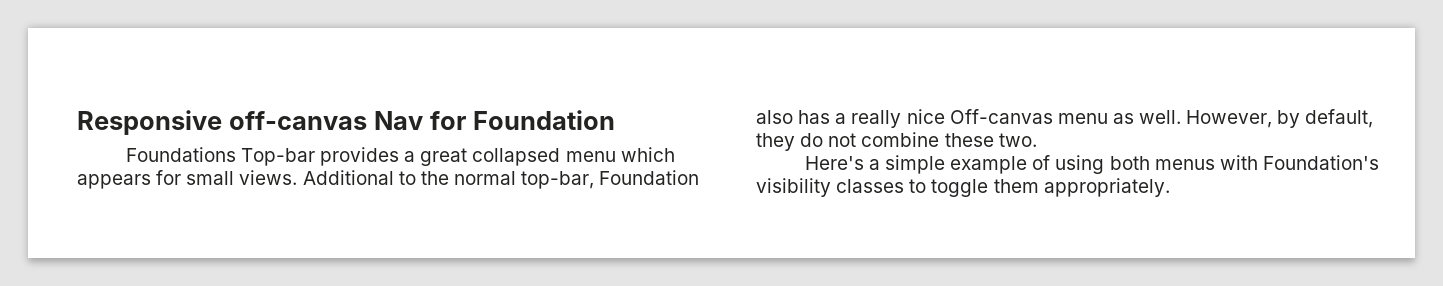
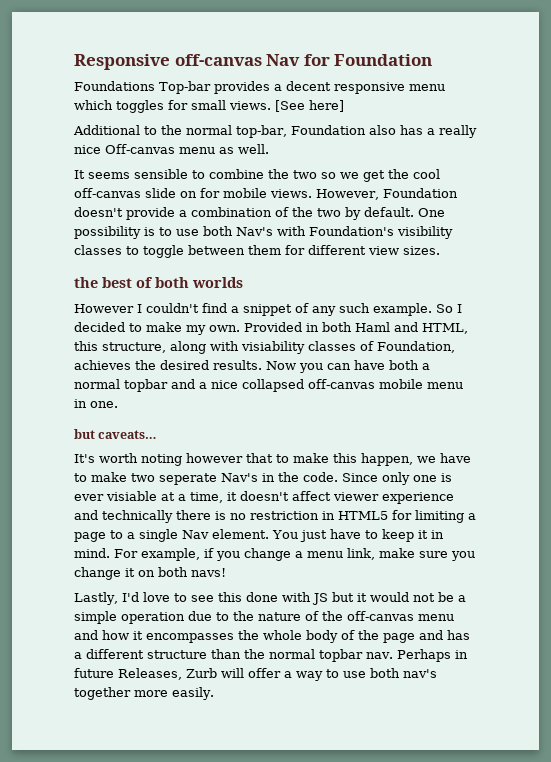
[420,148,561,166] great collapsed -> [286,81,405,94] decent responsive
[77,174,151,189] appears -> [116,100,164,113] toggles
(298, 177) none -> [275,100,344,112] [See here] //
[1186,109,1374,128] [756,132,1037,151] [804,155,1215,174] However, by default, they do not combine these two. // Here's a simple example of using both menus -> [74,169,440,182] [74,188,458,200] [74,207,445,220] [74,226,273,239] // It seems sensible to combine the two so we get the cool off-canvas slide on for mobile views. However, Foundation doesn't provide a combination of the two by default. One possibility is to use both Nav's
[993,178,1170,197] them appropriately. -> [188,245,440,255] [74,277,243,288] [74,303,462,316] [74,322,468,335] [74,341,455,354] [74,360,430,373] [74,379,463,392] [74,399,118,408] [74,429,157,439] [74,453,471,466] [74,472,452,485] [74,491,454,504] [74,510,476,523] [74,529,444,542] [74,548,475,561] [74,567,226,580] [74,592,466,605] [74,611,454,624] [74,630,470,643] [74,649,468,662] [74,668,437,681] [74,687,214,700] between them for different view sizes. // the best of both worlds // However I couldn't find a snippet of any such example. So I decided to make my own. Provided in both Haml and HTML, this structure, along with visiability classes of Foundation, achieves the desired results. Now you can have both a normal topbar and a nice collapsed off-canvas mobile menu in one. // but caveats… // It's worth noting however that to make this happen, we have to make two seperate Nav's in the code. Since only one is ever visiable at a time, it doesn't affect viewer experience and technically there is no restriction in HTML5 for limiting a page to a single Nav element. You just have to keep it in mind. For example, if you change a menu link, make sure you change it on both navs! // Lastly, I'd love to see this done with JS but it would not be a simple operation due to the nature of the off-canvas menu and how it encompasses the whole body of the page and has a different structure than the normal topbar nav. Perhaps in future Releases, Zurb will offer a way to use both nav's together more easily.

